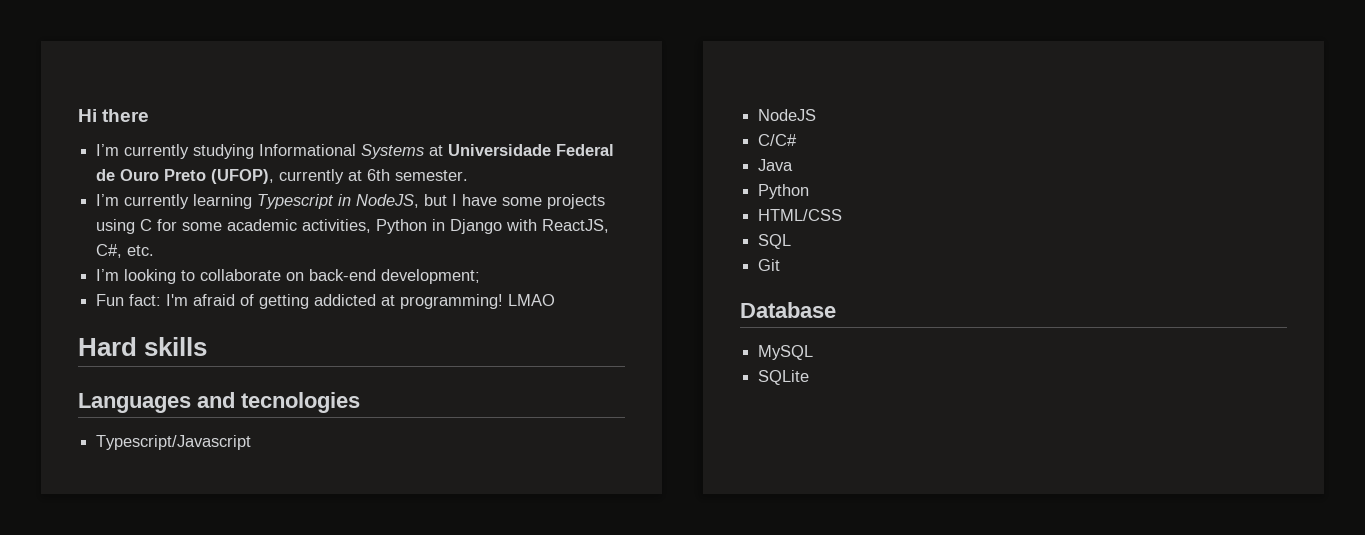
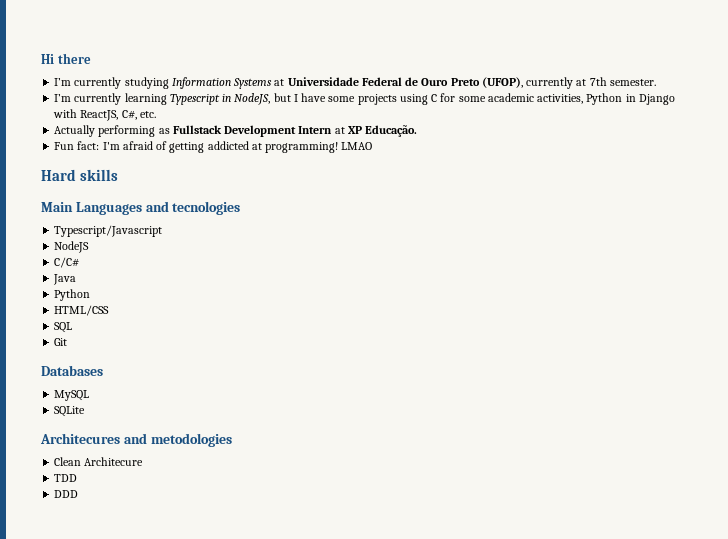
[259,144,357,156] Informational -> [171,77,231,89] Information
[367,169,391,181] 6th -> [589,77,607,86] 7th
[96,269,481,284] I’m looking to collaborate on back-end development; -> [54,125,418,137] Actually performing as Fullstack Development Intern at XP Educação.
(208, 346) none -> [41,202,73,212] Main
[740,302,836,318] Database -> [41,365,103,376] Databases
(810, 377) none -> [40,433,232,447] [54,457,144,466] [54,474,78,482] [54,490,79,498] // Architecures and metodologies // Clean Architecure // TDD // DDD

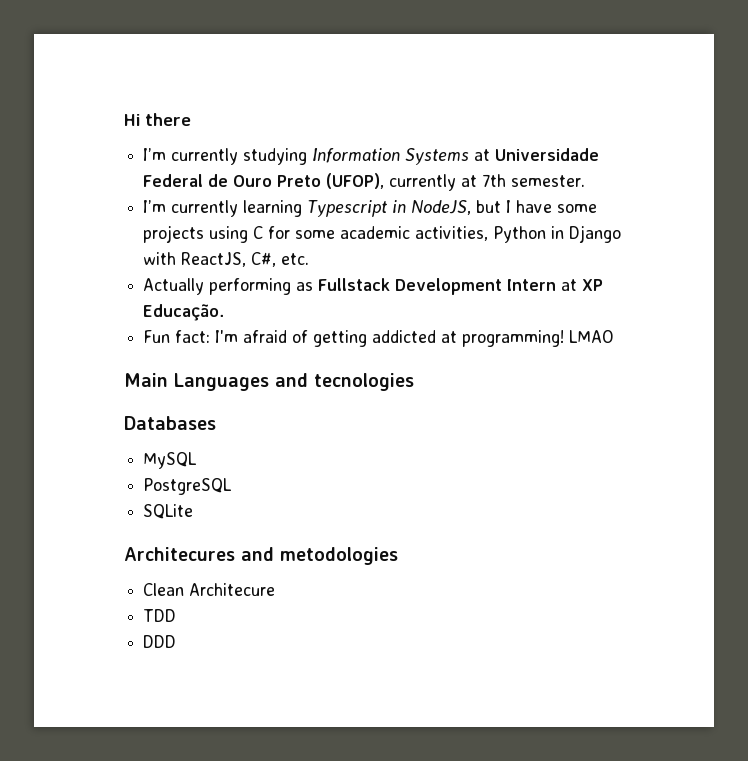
[41,169,119,181] // Hard skills -> (615, 336) none
[54,225,163,237] [54,241,90,253] [54,257,80,268] [53,274,77,285] [54,289,91,301] [54,305,110,316] [54,322,73,333] [54,338,68,346] // Typescript/Javascript // NodeJS // C/C# // Java // Python // HTML/CSS // SQL // Git -> (414, 382) none
(90, 395) none -> [143,478,233,495] // PostgreSQL

